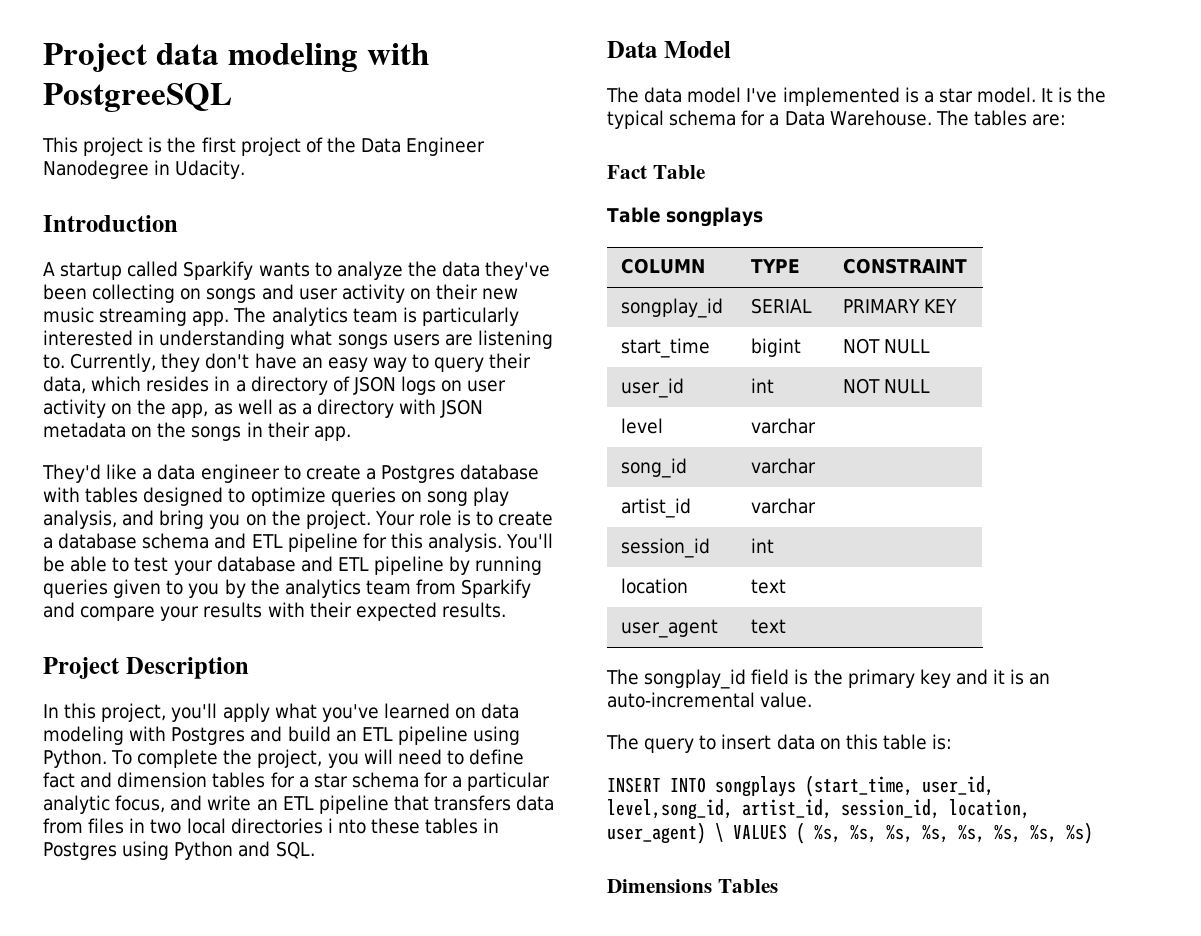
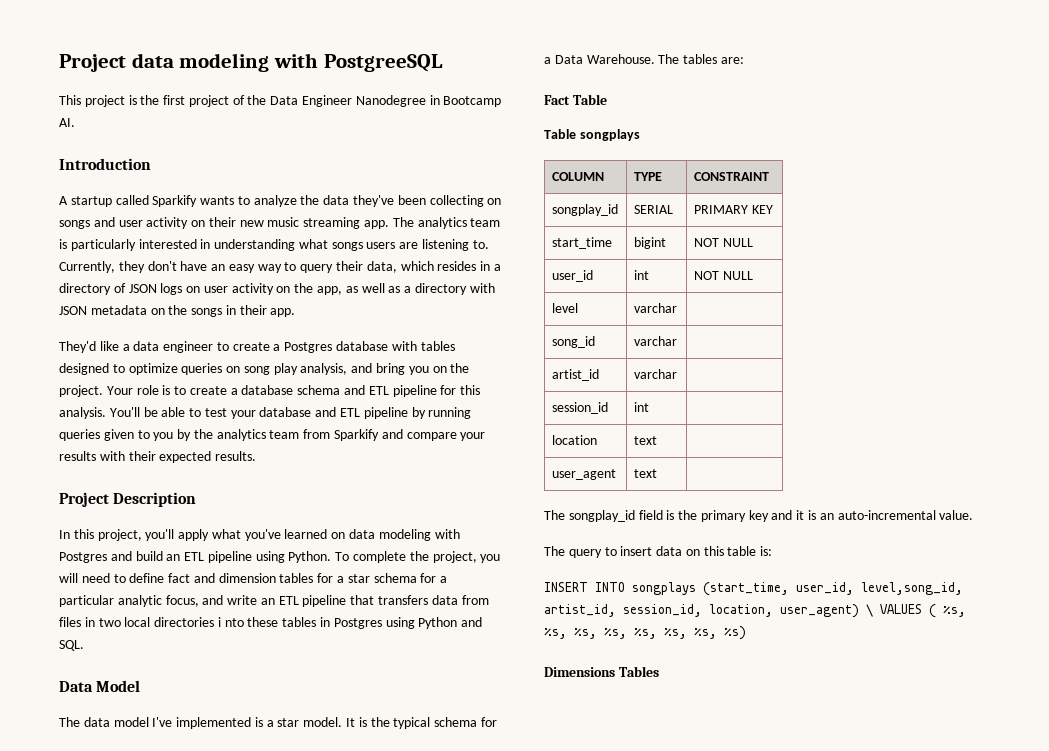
[175,160,246,179] Udacity. -> [443,96,502,107] [59,118,75,127] Bootcamp AI.

